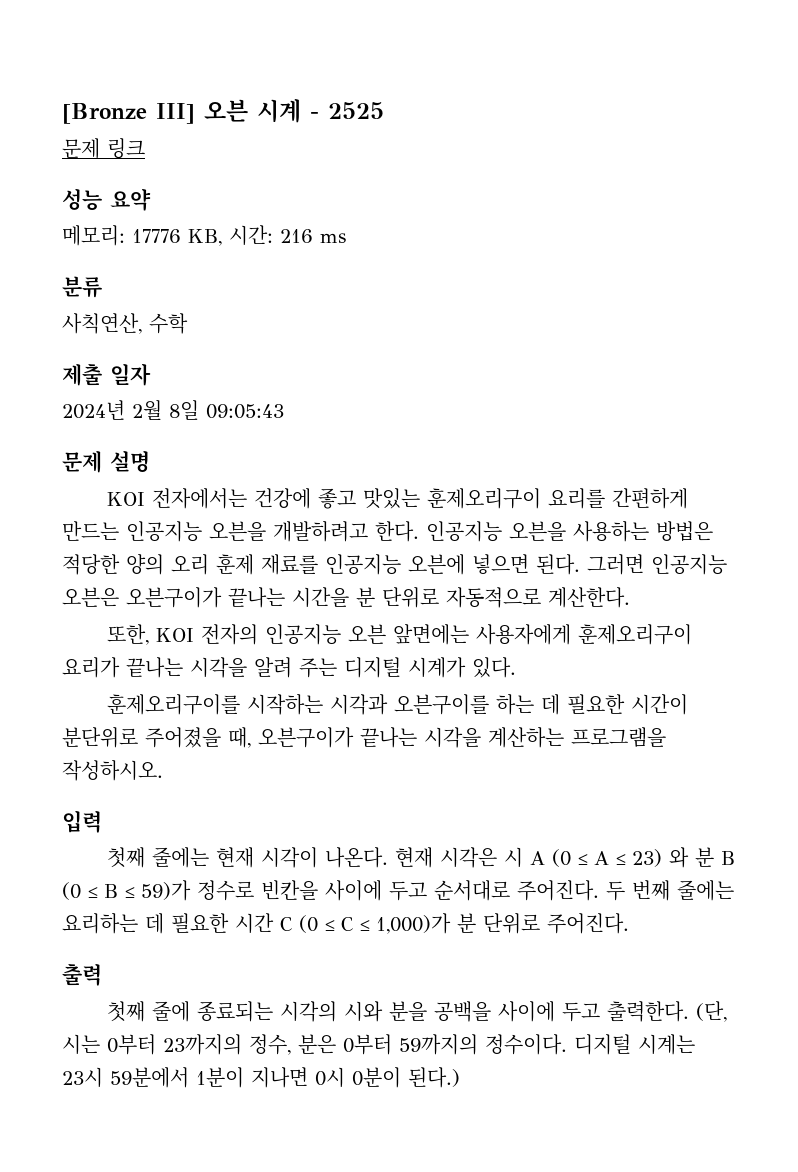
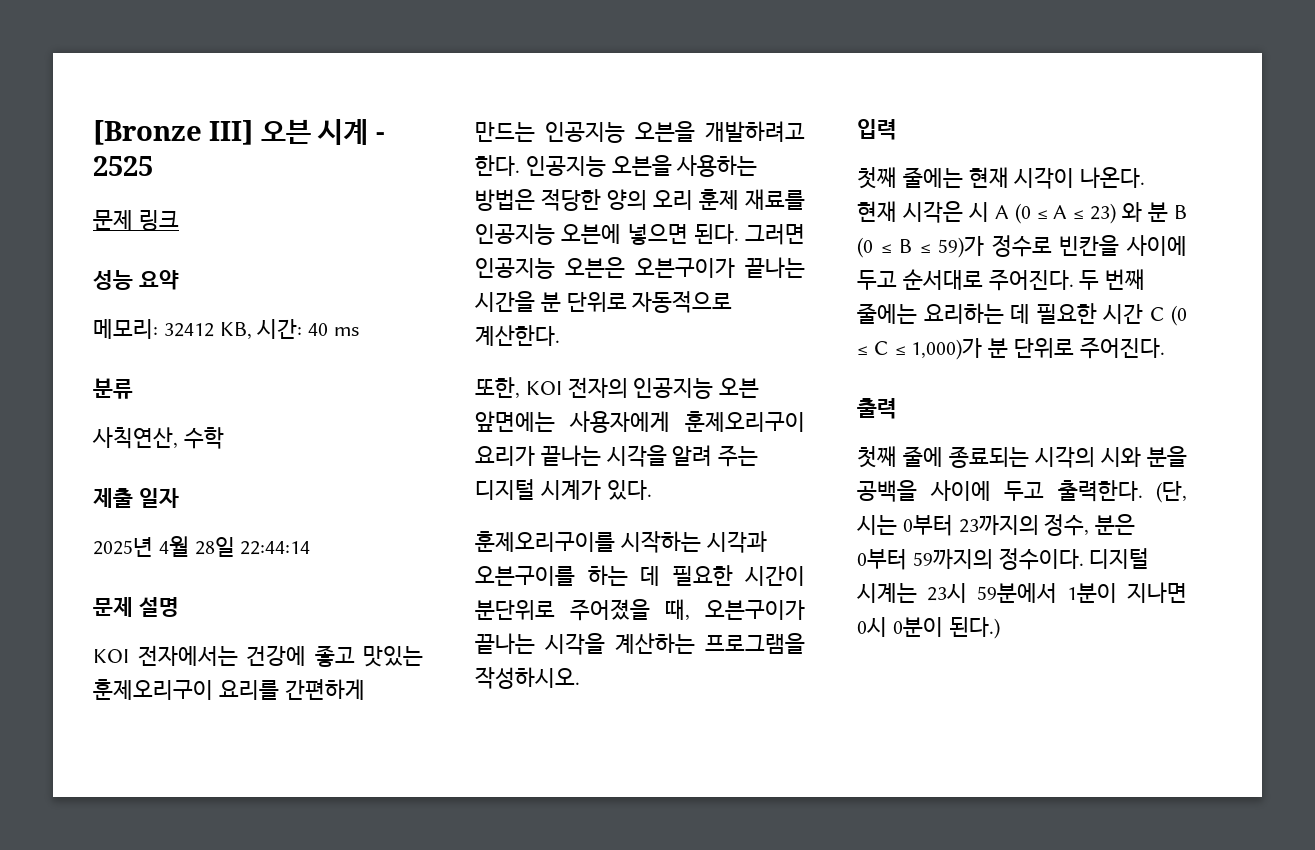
[132,229,181,243] 17776 -> [163,323,214,337] 32412
[280,229,313,243] 216 -> [308,323,329,336] 40
[62,399,284,420] 2024년 2월 8일 09:05:43 -> [93,536,311,557] 2025년 4월 28일 22:44:14

